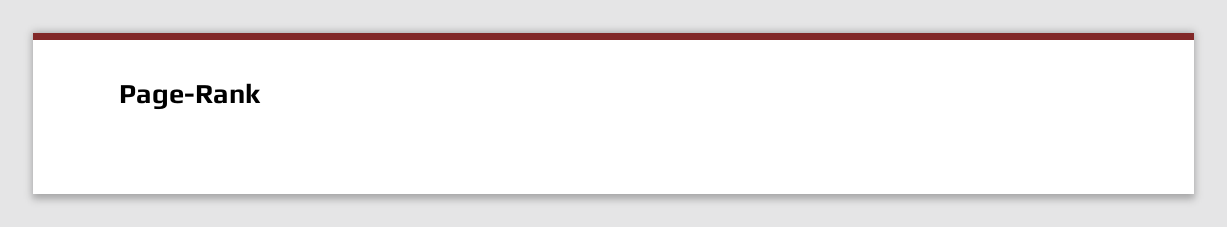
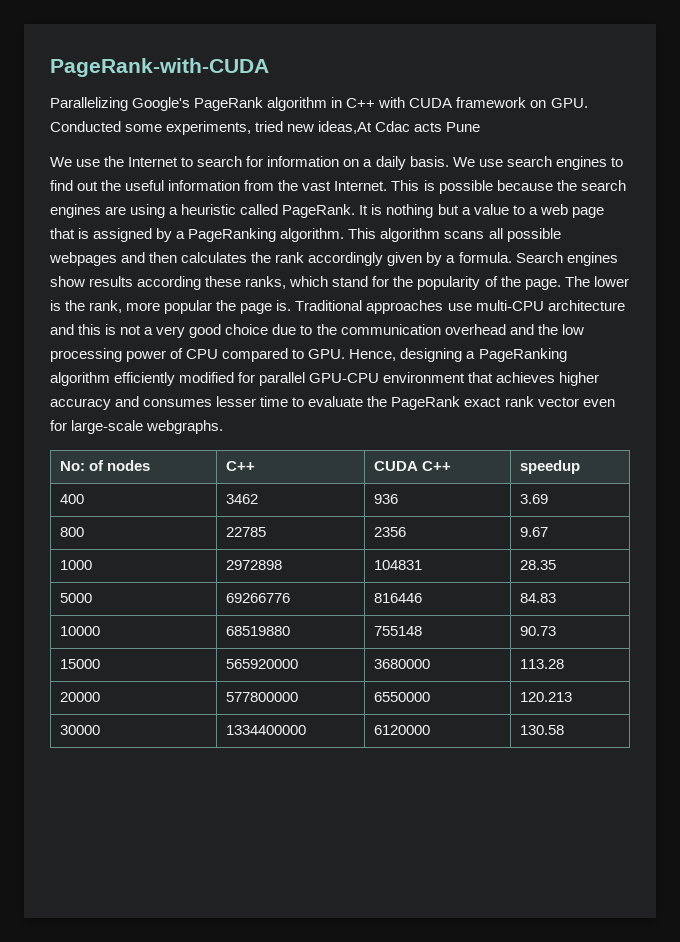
[119,83,261,110] Page-Rank -> [50,58,269,77] [50,97,588,111] [50,121,481,135] [50,156,623,170] [50,180,626,194] [50,204,604,218] [50,228,561,242] [49,252,618,266] [50,276,629,290] [50,300,625,314] [50,324,584,338] [50,348,567,362] [50,372,600,386] [50,396,615,410] [50,420,224,434] [59,460,150,471] [225,461,255,471] [373,461,451,471] [519,460,580,474] [59,494,84,504] [225,494,258,504] [373,494,398,504] [519,494,548,504] [59,527,84,537] [225,527,266,537] [373,527,406,537] [519,527,548,537] [59,560,92,570] [225,560,282,570] [373,560,422,570] [519,560,556,570] [59,593,92,603] [225,593,290,603] [373,593,422,603] [519,593,556,603] [59,626,100,636] [225,626,290,636] [373,626,422,636] [519,626,556,636] [59,659,100,669] [225,659,298,669] [373,659,430,669] [519,659,564,669] [59,692,100,702] [225,692,298,702] [373,692,430,702] [519,692,572,702] [59,725,100,735] [225,725,306,735] [373,725,430,735] [519,725,564,735] PageRank-with-CUDA // Parallelizing Google's PageRank algorithm in C++ with CUDA framework on GPU. Conducted some experiments, tried new ideas,At Cdac acts Pune // We use the Internet to search for information on a daily basis. We use search engines to find out the useful information from the vast Internet. This is possible because the search engines are using a heuristic called PageRank. It is nothing but a value to a web page that is assigned by a PageRanking algorithm. This algorithm scans all possible webpages and then calculates the rank accordingly given by a formula. Search engines show results according these ranks, which stand for the popularity of the page. The lower is the rank, more popular the page is. Traditional approaches use multi-CPU architecture and this is not a very good choice due to the communication overhead and the low processing power of CPU compared to GPU. Hence, designing a PageRanking algorithm efficiently modified for parallel GPU-CPU environment that achieves higher accuracy and consumes lesser time to evaluate the PageRank exact rank vector even for large-scale webgraphs. // No: of nodes | C++ | CUDA C++ | speedup // 400 | 3462 | 936 | 3.69 // 800 | 22785 | 2356 | 9.67 // 1000 | 2972898 | 104831 | 28.35 // 5000 | 69266776 | 816446 | 84.83 // 10000 | 68519880 | 755148 | 90.73 // 15000 | 565920000 | 3680000 | 113.28 // 20000 | 577800000 | 6550000 | 120.213 // 30000 | 1334400000 | 6120000 | 130.58

